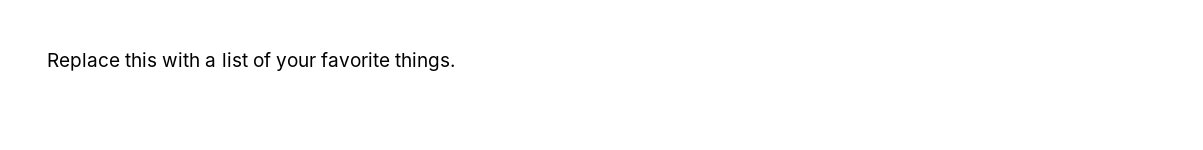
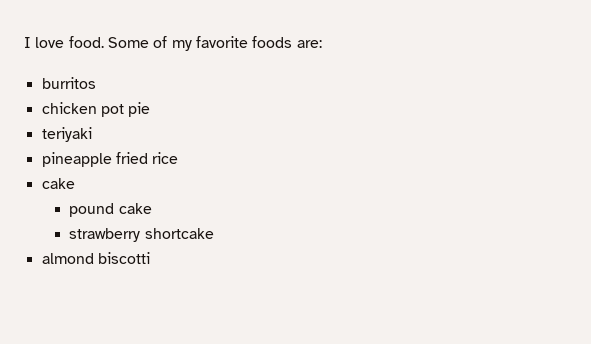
[47,52,456,71] Replace this with a list of your favorite things. -> [24,36,322,51] [41,77,96,89] [41,102,151,117] [41,127,92,142] [41,152,179,167] [41,178,75,189] [69,203,152,217] [69,228,214,242] [41,252,150,264] I love food. Some of my favorite foods are: // burritos // chicken pot pie // teriyaki // pineapple fried rice // cake // pound cake // strawberry shortcake // almond biscotti

